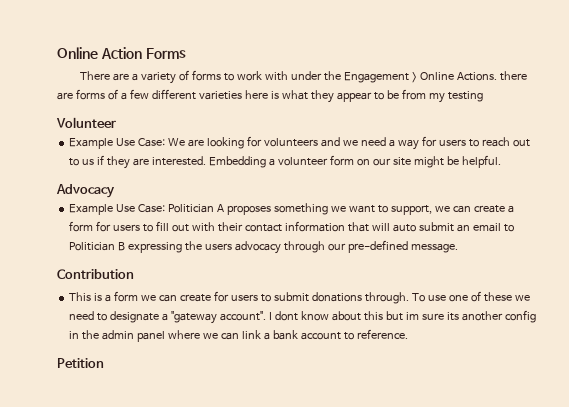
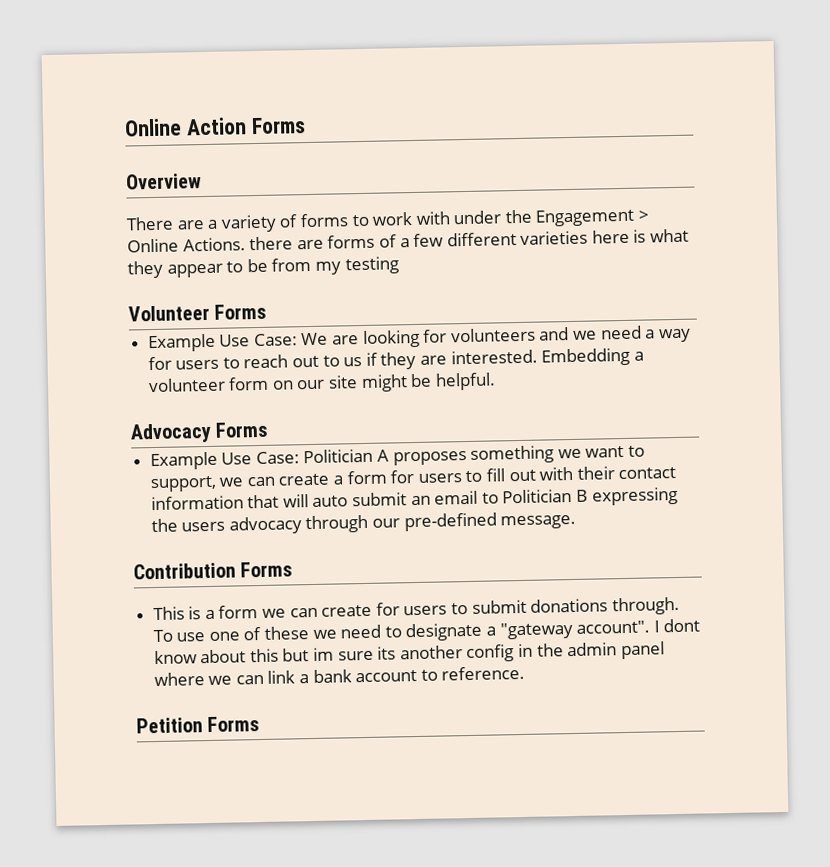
(186, 53) none -> [125,173,202,190] // Overview
(116, 122) none -> [214,303,268,320] Forms
(115, 191) none -> [215,421,270,438] Forms
(134, 274) none -> [240,561,294,578] Forms
(104, 363) none -> [207,716,261,733] Forms

